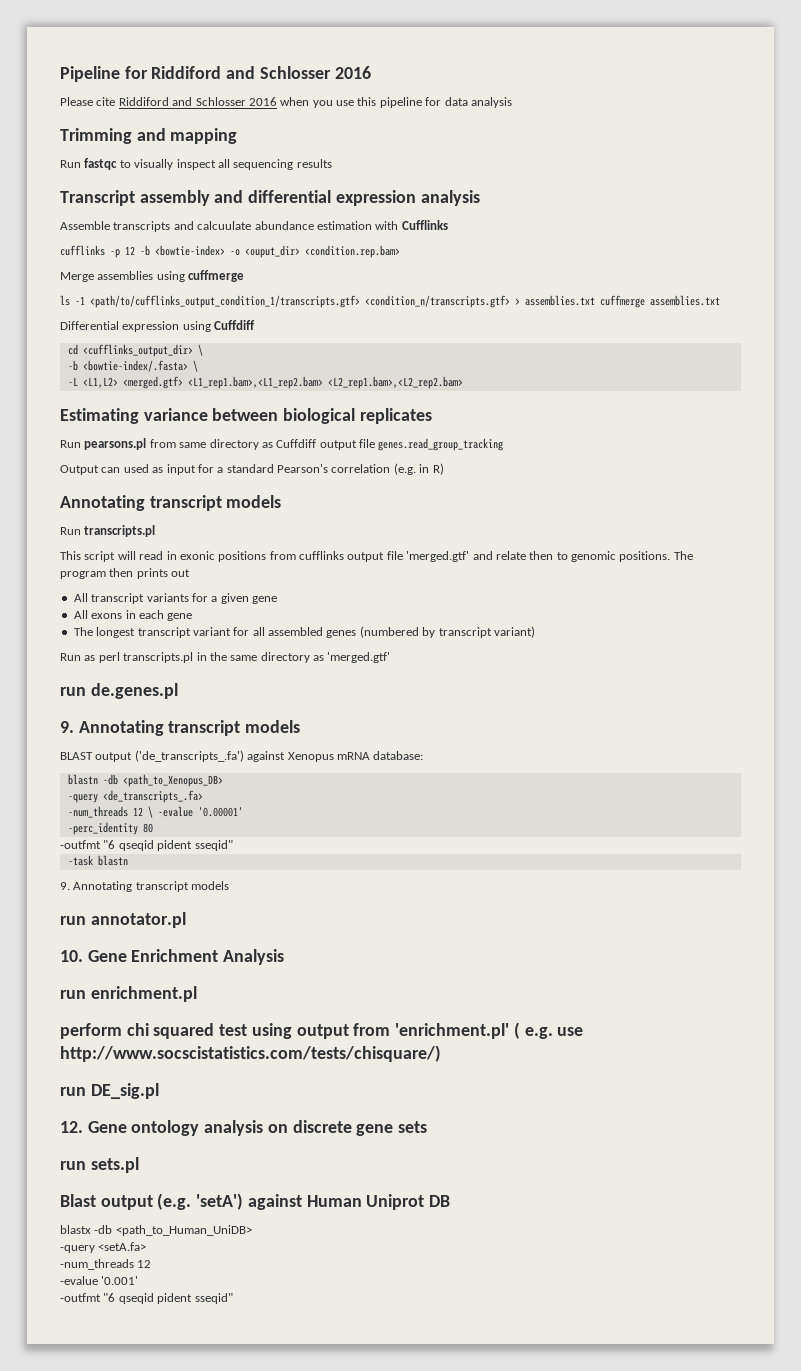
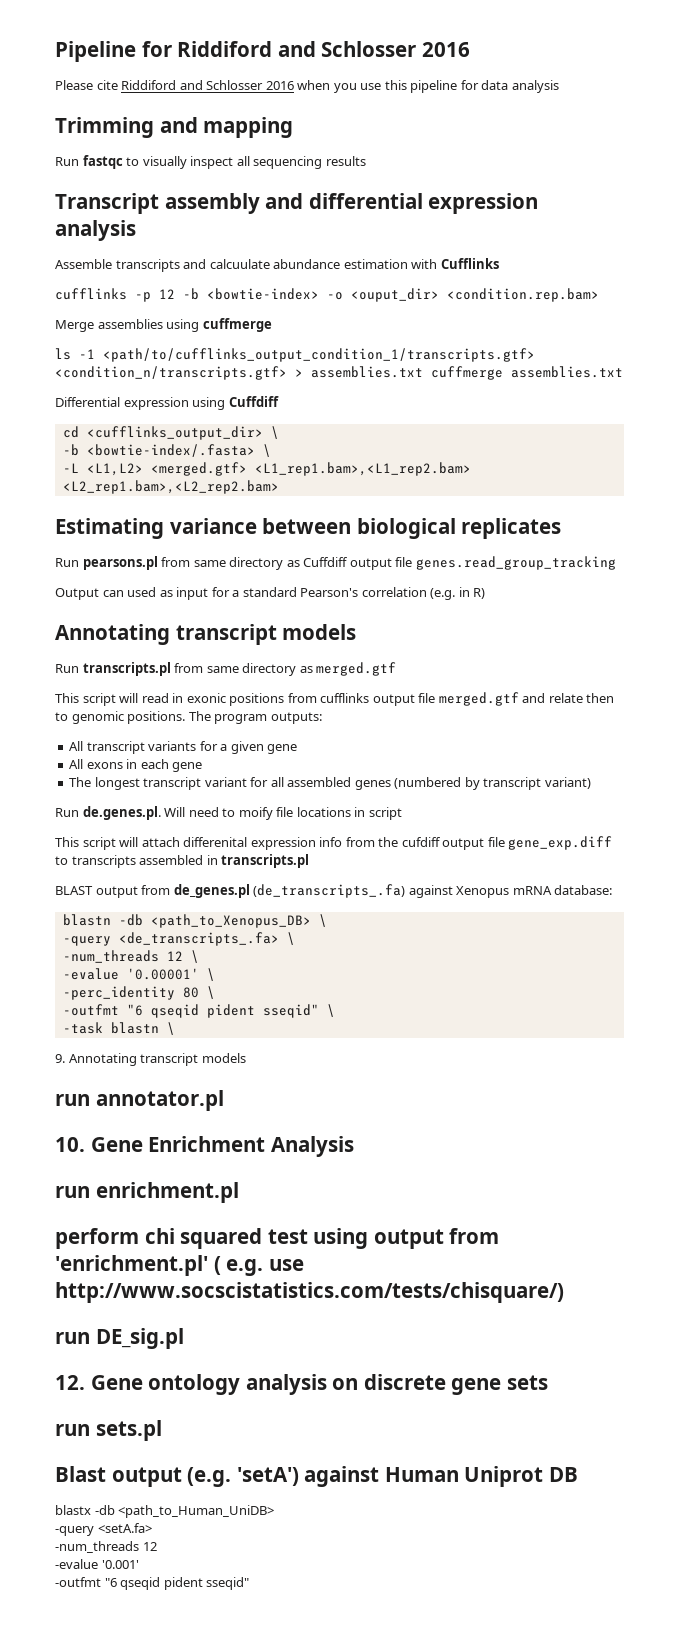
(156, 531) none -> [174,662,397,676] from same directory as merged.gtf
[406,551,470,562] 'merged.gtf' -> [438,692,519,706] merged.gtf
[109,568,191,579] then prints out -> [270,712,322,724] outputs:
[84,652,391,663] [60,683,178,699] [60,720,301,736] as perl transcripts.pl in the same directory as 'merged.gtf' // run de.genes.pl // 9. Annotating transcript models -> [82,806,402,820] [55,836,613,850] [55,854,310,868] de.genes.pl. Will need to moify file locations in script // This script will attach differenital expression info from the cufdiff output file gene_exp.diff to transcripts assembled in transcripts.pl
[134,750,244,762] ('de_transcripts_.fa') -> [141,884,406,898] from de_genes.pl (de_transcripts_.fa)
(223, 780) none -> [318,914,327,927] \
(203, 796) none -> [286,932,295,945] \
(153, 812) none -> (199, 956) //
(243, 812) none -> [206,968,215,981] \
[60,840,233,851] // -outfmt "6 qseqid pident sseqid" -> [206,986,215,999] [62,1004,335,1018] \ // -outfmt "6 qseqid pident sseqid" \
(128, 860) none -> [166,1022,175,1035] \

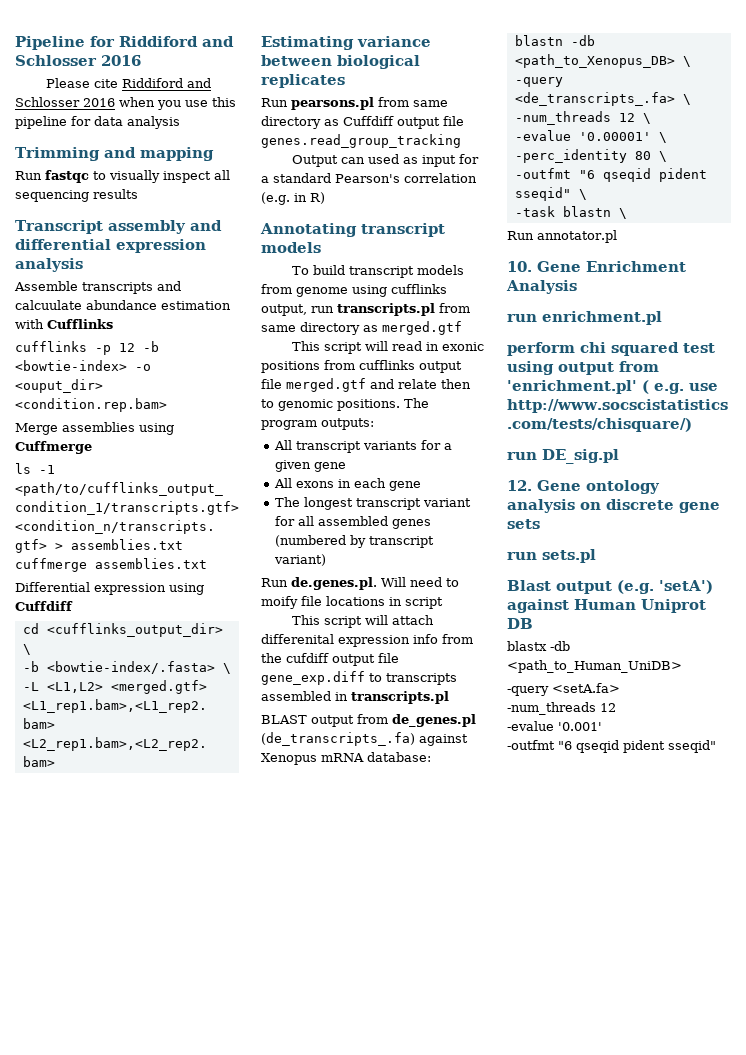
[202,318,272,332] cuffmerge -> [15,441,92,454] Cuffmerge
[55,664,79,673] Run -> [291,265,464,278] [261,284,447,297] [261,304,334,316] To build transcript models from genome using cufflinks output, run
[55,1053,246,1066] [55,1094,90,1106] 9. Annotating transcript models // run -> [507,231,534,240] Run

